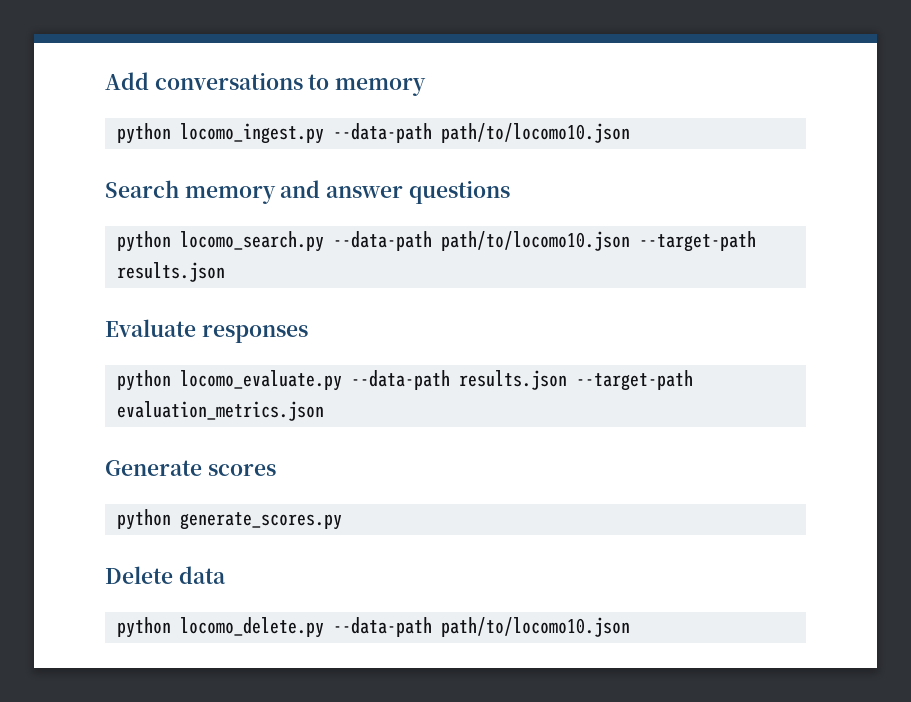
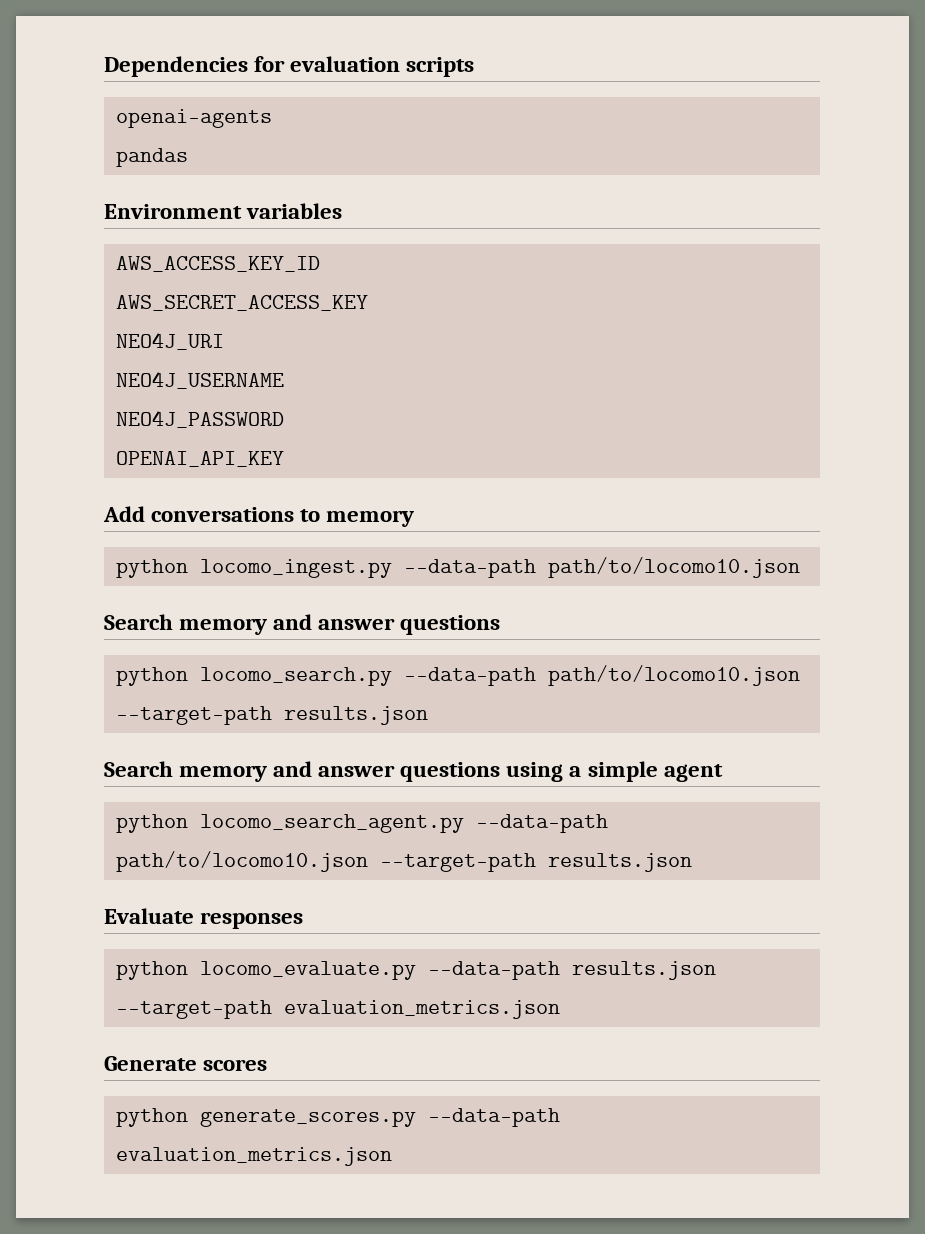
(105, 81) none -> [104,56,475,77] [116,109,273,128] [116,148,189,167] [104,203,343,219] [116,256,321,272] [116,295,369,311] [116,332,225,350] [116,371,285,389] [116,410,285,428] [116,451,285,467] Dependencies for evaluation scripts // openai-agents // pandas // Environment variables // AWS_ACCESS_KEY_ID // AWS_SECRET_ACCESS_KEY // NEO4J_URI // NEO4J_USERNAME // NEO4J_PASSWORD // OPENAI_API_KEY //
(225, 272) none -> [104,761,723,782] [116,814,609,833] [116,851,693,872] // Search memory and answer questions using a simple agent // python locomo_search_agent.py --data-path path/to/locomo10.json --target-path results.json
[105,566,226,584] [116,617,630,638] // Delete data // python locomo_delete.py --data-path path/to/locomo10.json -> [428,1108,561,1127] [116,1147,393,1166] --data-path evaluation_metrics.json

